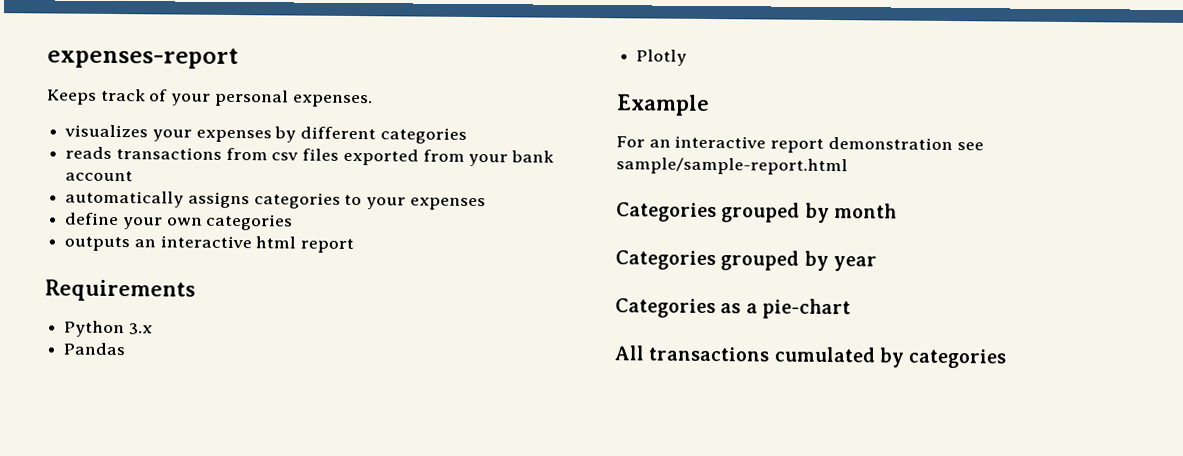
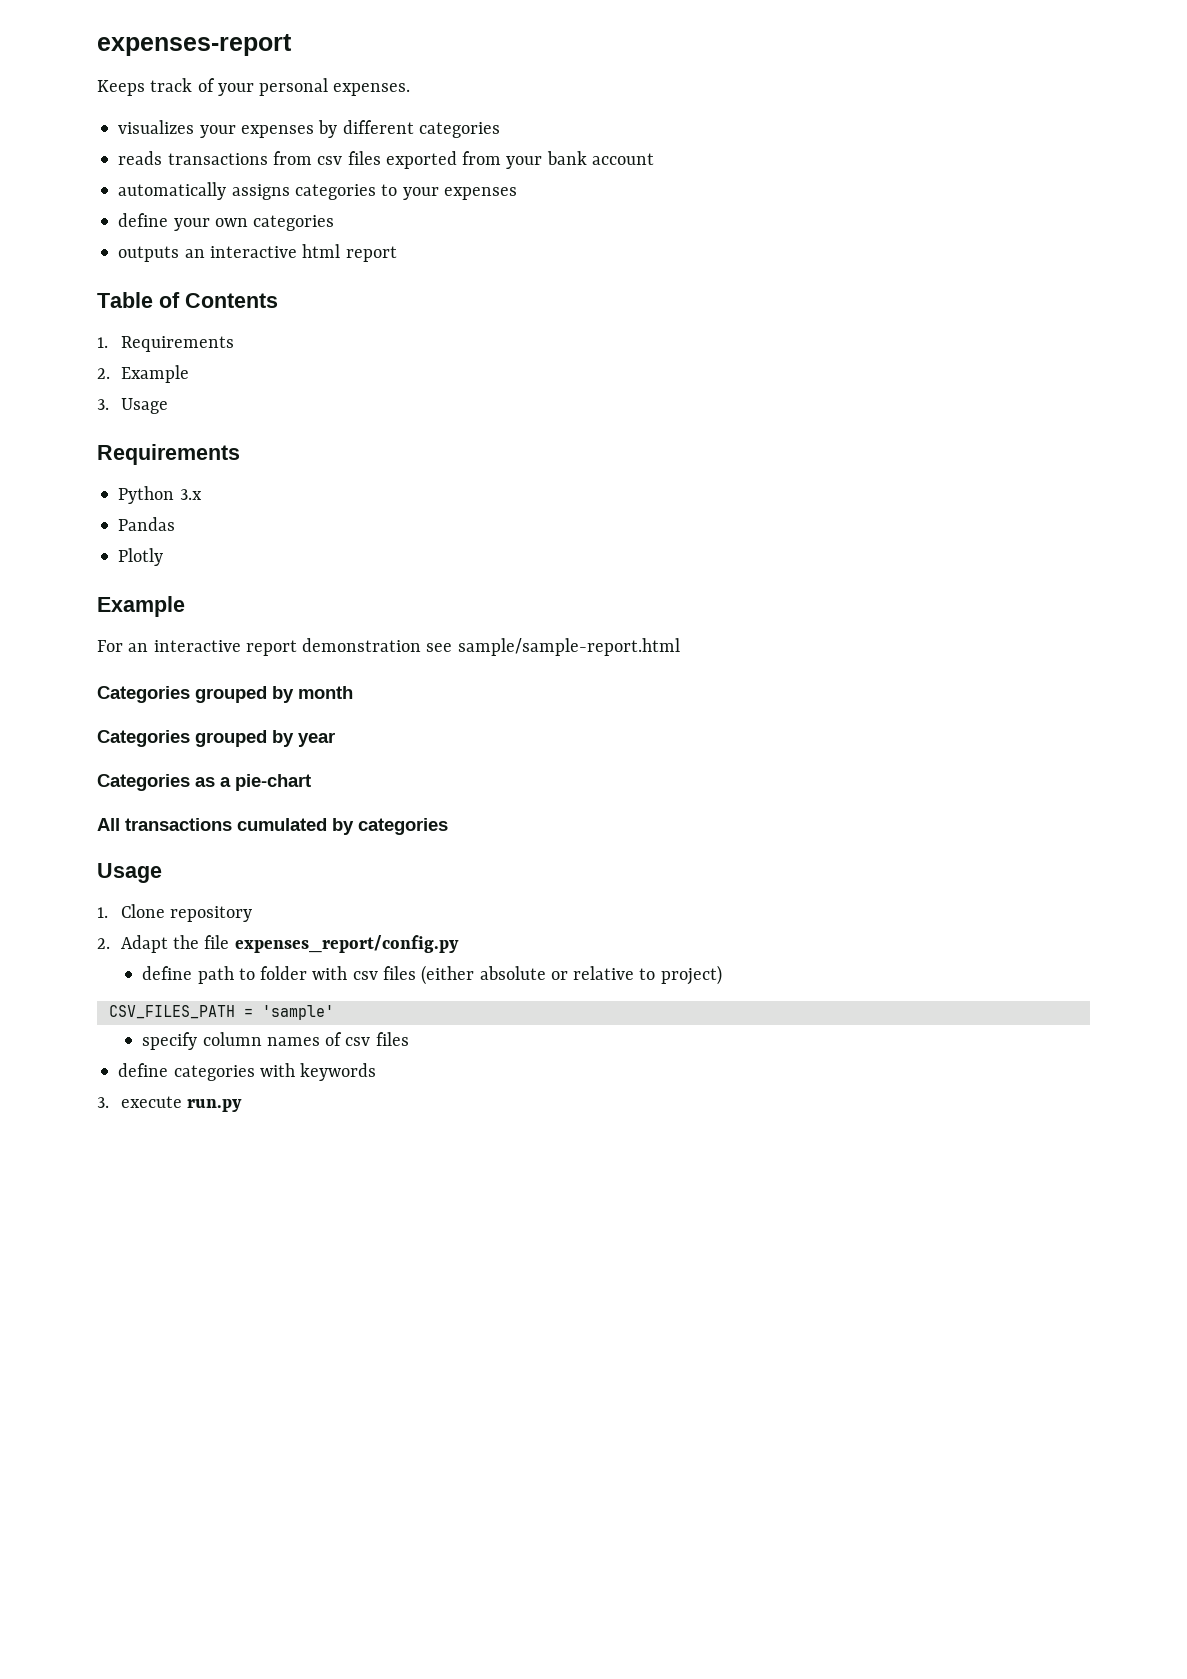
(355, 246) none -> [97,292,278,308] [97,336,234,352] [97,365,189,383] [97,398,168,414] // Table of Contents // 1. Requirements // 2. Example // 3. Usage
(1007, 358) none -> [97,863,162,883] [97,904,253,922] [97,935,459,953] [142,965,722,985] [108,1005,334,1020] [142,1032,409,1050] [118,1063,377,1081] [97,1096,243,1112] // Usage // 1. Clone repository // 2. Adapt the file expenses_report/config.py // define path to folder with csv files (either absolute or relative to project) // CSV_FILES_PATH = 'sample' // specify column names of csv files // define categories with keywords // 3. execute run.py

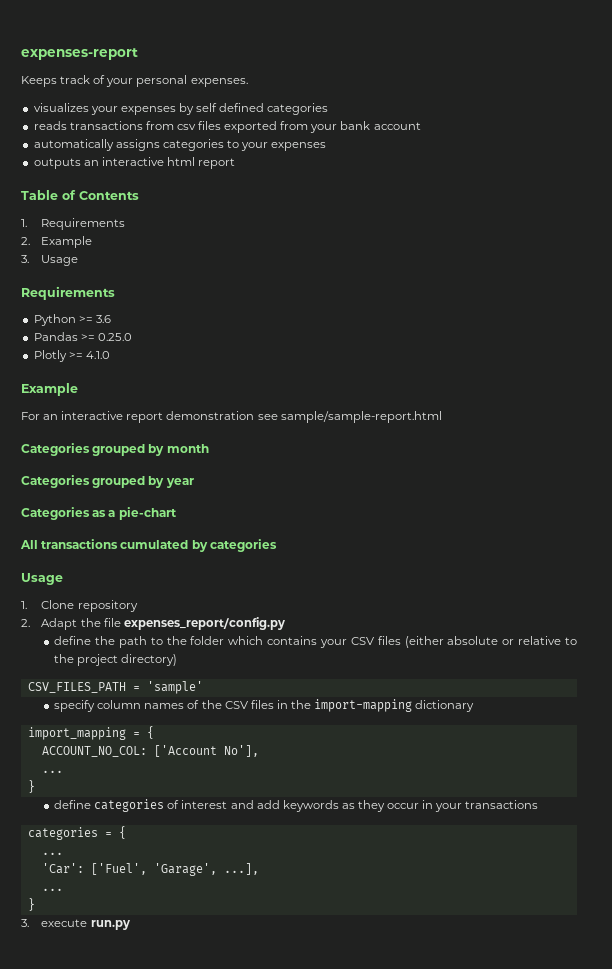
[342,120,414,134] different -> [196,103,265,112] self defined
[118,213,335,231] // define your own categories -> (327, 146) none
[179,489,202,500] 3.x -> [78,315,111,323] >= 3.6
(176, 524) none -> [80,333,132,341] >= 0.25.0
(164, 557) none -> [68,351,110,359] >= 4.1.0
(193, 973) none -> [94,636,115,645] the
[260,966,378,980] folder with csv -> [166,636,374,648] the folder which contains your CSV
[660,965,722,985] project) -> [54,654,178,666] the project directory)
[345,1032,409,1046] [118,1063,377,1081] csv files // define categories with keywords -> [201,699,475,712] [27,726,154,740] [41,745,259,757] [41,770,63,773] [27,780,35,793] [54,799,539,812] [27,826,126,840] [41,852,63,855] [41,863,259,876] [41,888,63,891] [27,898,35,911] the CSV files in the import-mapping dictionary // import_mapping = { // ACCOUNT_NO_COL: ['Account No'], // ... // } // define categories of interest and add keywords as they occur in your transactions // categories = { // ... // 'Car': ['Fuel', 'Garage', ...], // ... // }

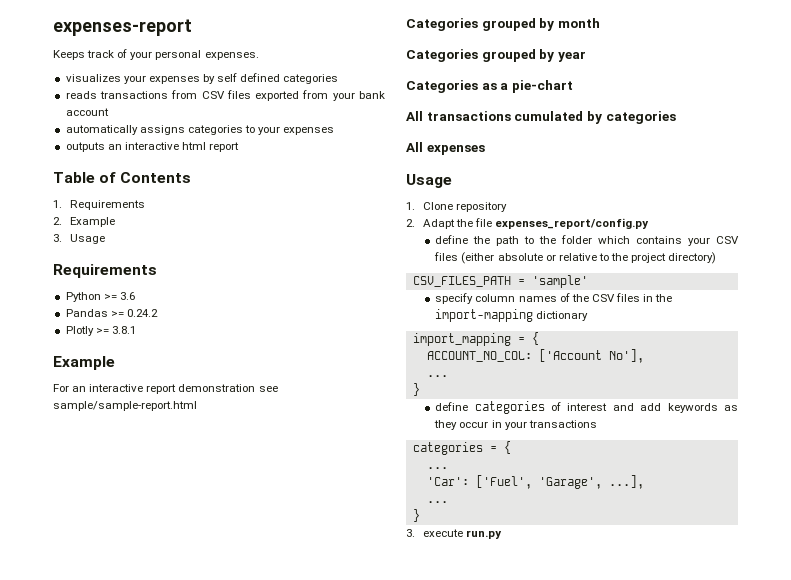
[176,124,196,130] csv -> [201,91,225,99] CSV
[97,333,132,341] 0.25.0 -> [126,309,158,317] 0.24.2
[85,351,110,359] 4.1.0 -> [111,326,136,334] 3.8.1
(277, 545) none -> [406,142,485,155] // All expenses

